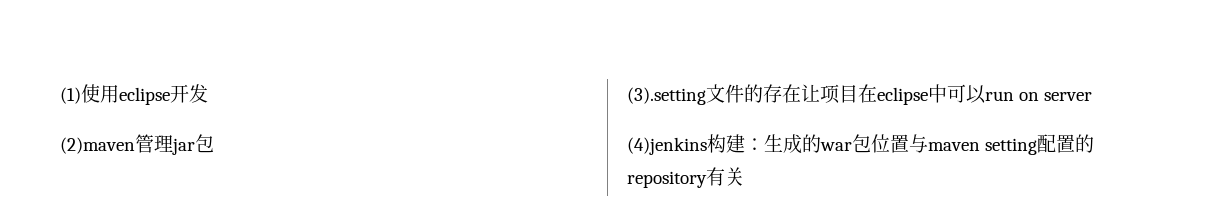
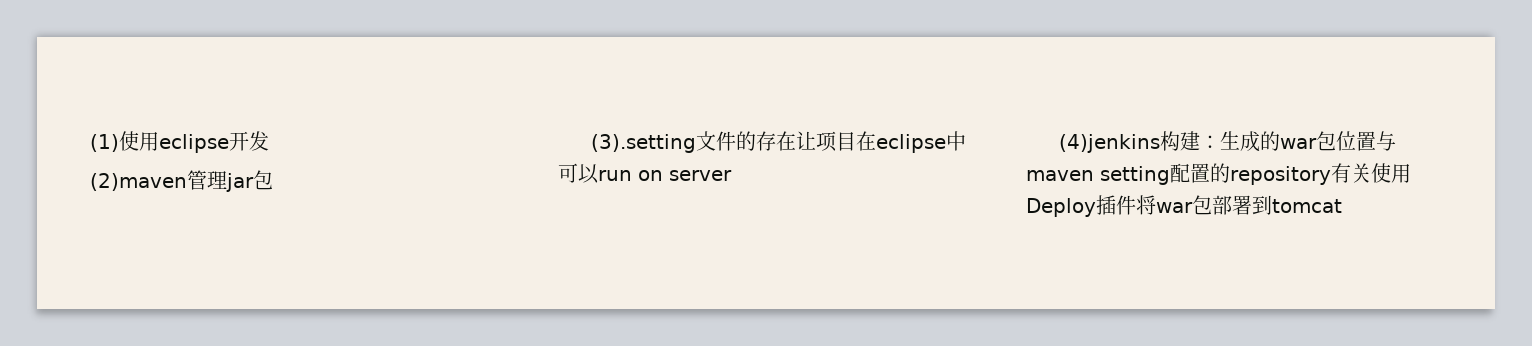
(744, 176) none -> [1371,163,1411,183] [1026,195,1342,217] 使用Deploy插件将war包部署到tomcat

